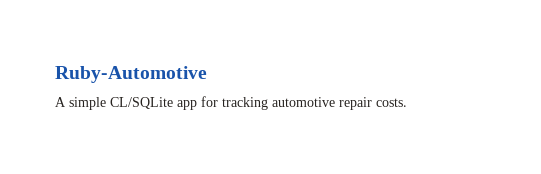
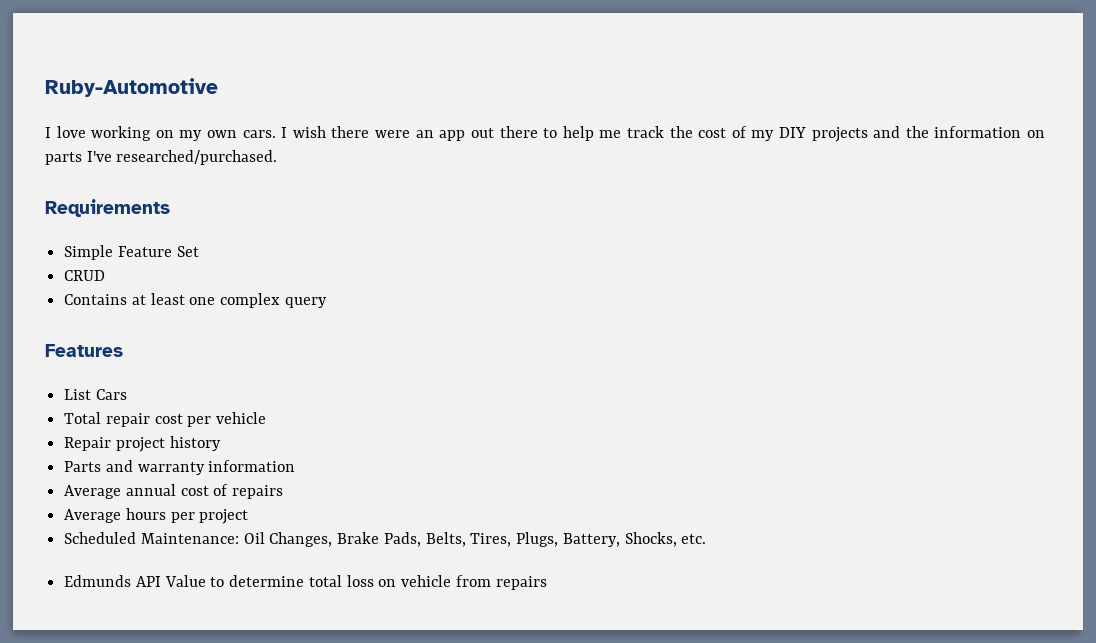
[55,96,407,110] A simple CL/SQLite app for tracking automotive repair costs. -> [45,126,1046,142] [45,150,278,165] [45,199,170,217] [64,245,199,260] [64,270,106,281] [64,293,327,308] [45,344,123,357] [64,389,127,400] [64,412,267,427] [64,436,221,452] [64,460,296,475] [64,484,284,499] [64,508,249,524] [64,532,707,547] [64,575,547,590] I love working on my own cars. I wish there were an app out there to help me track the cost of my DIY projects and the information on parts I've researched/purchased. // Requirements // Simple Feature Set // CRUD // Contains at least one complex query // Features // List Cars // Total repair cost per vehicle // Repair project history // Parts and warranty information // Average annual cost of repairs // Average hours per project // Scheduled Maintenance: Oil Changes, Brake Pads, Belts, Tires, Plugs, Battery, Shocks, etc. // Edmunds API Value to determine total loss on vehicle from repairs

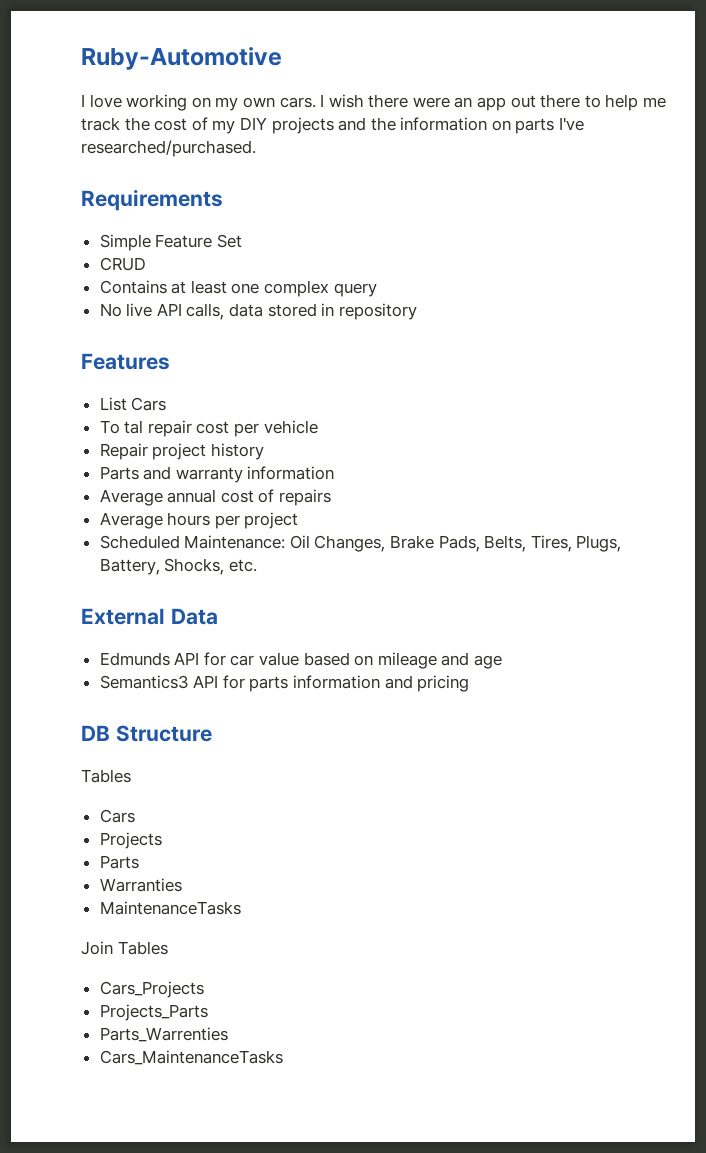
(327, 302) none -> [99,303,417,320] // No live API calls, data stored in repository
[64,412,102,424] Total -> [99,420,144,434] To tal
(707, 539) none -> [81,608,218,625] // External Data
[164,575,547,590] Value to determine total loss on vehicle from repairs -> [203,652,503,669] [99,675,470,692] [81,725,212,742] [81,769,131,783] [99,809,135,823] [99,832,162,849] [99,855,139,869] [99,878,182,892] [99,901,241,915] [81,941,168,955] [99,981,204,998] [99,1004,208,1021] [99,1027,228,1042] [99,1050,283,1065] for car value based on mileage and age // Semantics3 API for parts information and pricing // DB Structure // Tables // Cars // Projects // Parts // Warranties // MaintenanceTasks // Join Tables // Cars_Projects // Projects_Parts // Parts_Warrenties // Cars_MaintenanceTasks

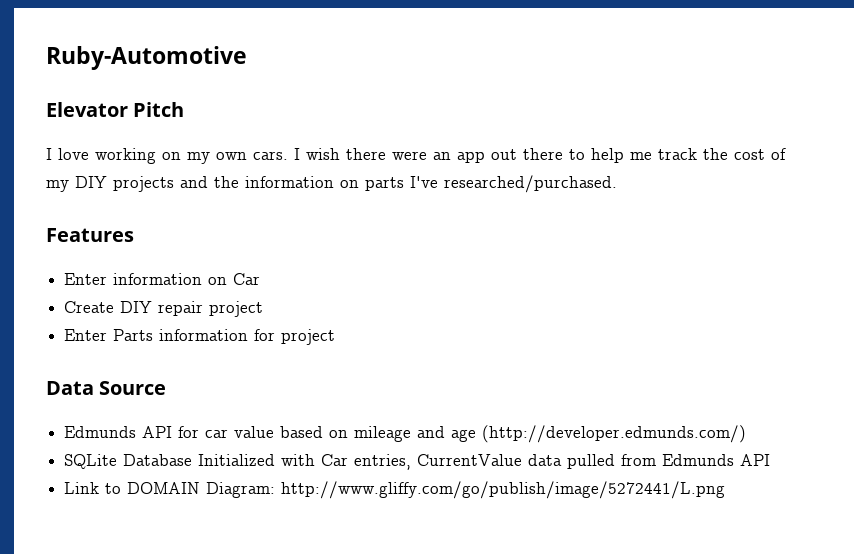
(282, 58) none -> [46,102,185,117] // Elevator Pitch
[81,189,223,211] [99,234,242,251] [99,257,146,271] [99,280,377,297] [99,303,417,320] [81,353,170,370] [99,397,167,411] [99,420,318,437] [99,443,264,460] [99,466,335,483] [99,489,332,506] [99,512,299,529] [99,535,622,552] [99,558,257,575] [81,608,165,625] Requirements // Simple Feature Set // CRUD // Contains at least one complex query // No live API calls, data stored in repository // Features // List Cars // To tal repair cost per vehicle // Repair project history // Parts and warranty information // Average annual cost of repairs // Average hours per project // Scheduled Maintenance: Oil Changes, Brake Pads, Belts, Tires, Plugs, Battery, Shocks, etc. // External -> [46,228,134,242] [64,273,261,285] [64,301,264,317] [64,329,336,345] Features // Enter information on Car // Create DIY repair project // Enter Parts information for project //
(218, 616) none -> [99,381,167,395] Source
[99,675,470,692] [81,725,212,742] [81,769,131,783] [99,809,135,823] [99,832,162,849] [99,855,139,869] [99,878,182,892] [99,901,241,915] [81,941,168,955] [99,981,204,998] [99,1004,208,1021] [99,1027,228,1042] [99,1050,283,1065] // Semantics3 API for parts information and pricing // DB Structure // Tables // Cars // Projects // Parts // Warranties // MaintenanceTasks // Join Tables // Cars_Projects // Projects_Parts // Parts_Warrenties // Cars_MaintenanceTasks -> [482,425,747,443] [64,454,771,470] [64,481,726,499] (http://developer.edmunds.com/) // SQLite Database Initialized with Car entries, CurrentValue data pulled from Edmunds API // Link to DOMAIN Diagram: http://www.gliffy.com/go/publish/image/5272441/L.png

